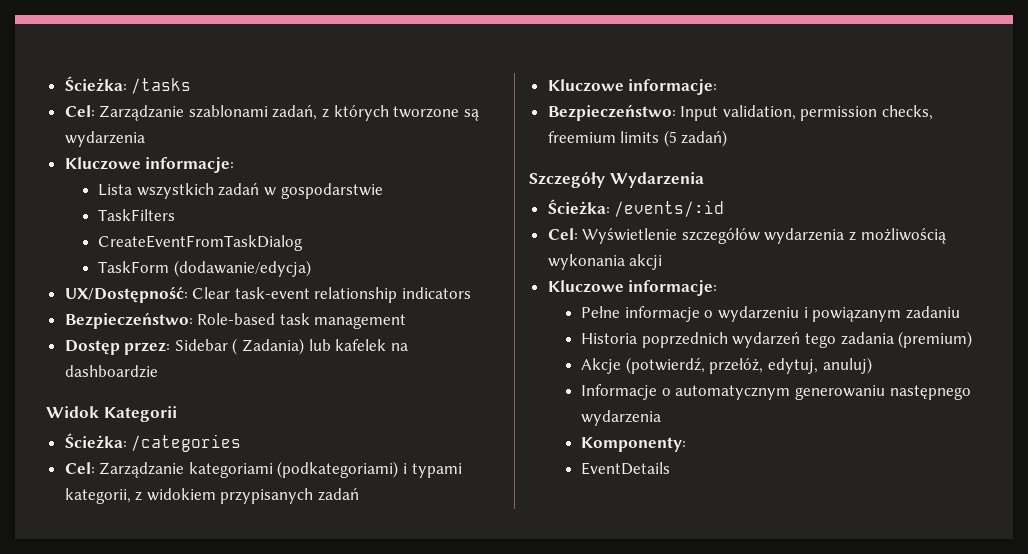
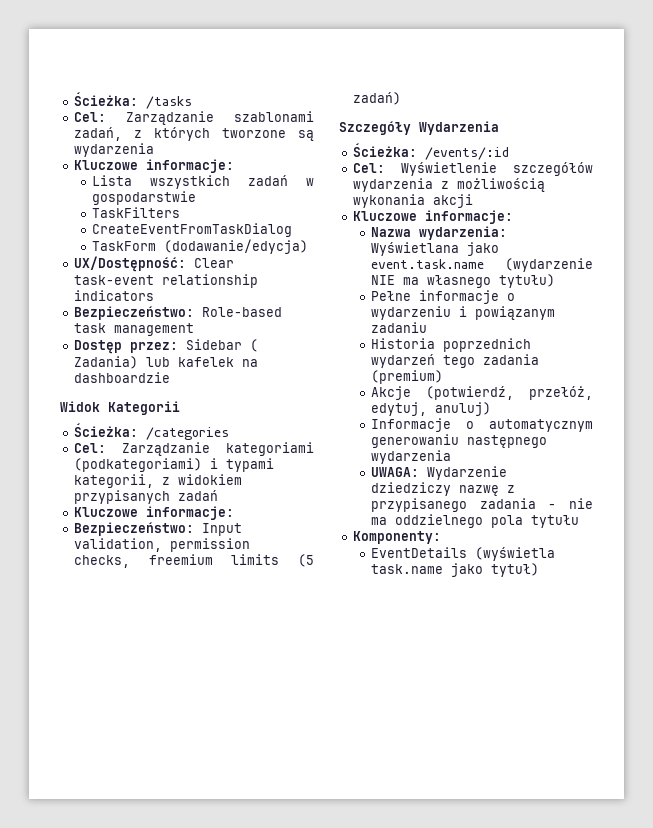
(718, 288) none -> [371,226,508,240] [371,242,500,256] [371,258,593,272] [371,274,556,288] // Nazwa wydarzenia: Wyświetlana jako event.task.name (wydarzenie NIE ma własnego tytułu)
[581,437,687,452] [581,462,671,475] Komponenty: // EventDetails -> [371,466,508,480] [371,482,516,496] [371,498,593,512] [371,514,580,528] [353,531,442,544] [371,547,556,561] [371,563,540,577] UWAGA: Wydarzenie dziedziczy nazwę z przypisanego zadania - nie ma oddzielnego pola tytułu // Komponenty: // EventDetails (wyświetla task.name jako tytuł)

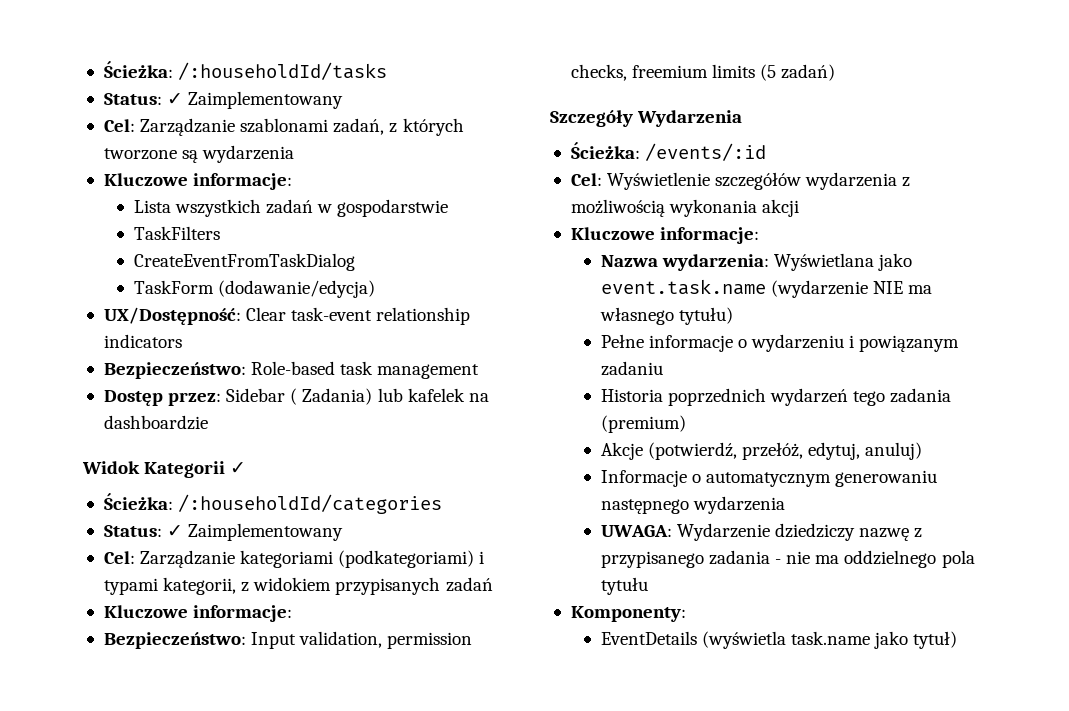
[74,92,193,109] Ścieżka: /tasks -> [103,61,388,80] [103,91,344,109] Ścieżka: /:householdId/tasks // Status: ✓ Zaimplementowany
[74,423,230,440] // Ścieżka: /categories -> [230,462,247,474] [103,493,443,514] [103,523,344,541] ✓ // Ścieżka: /:householdId/categories // Status: ✓ Zaimplementowany

